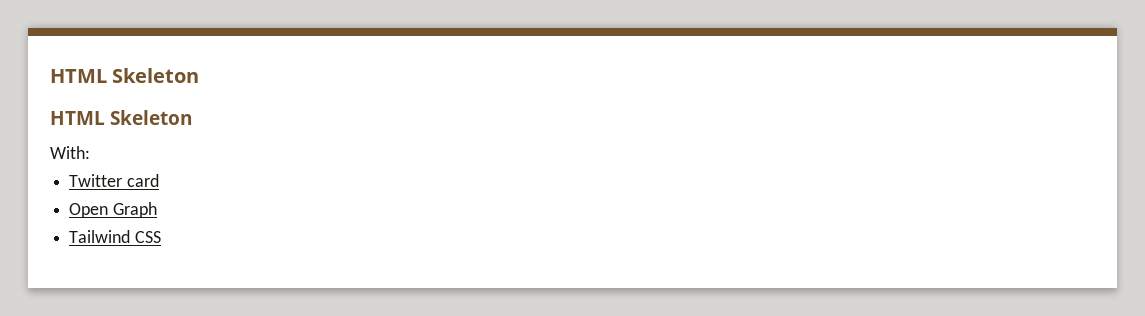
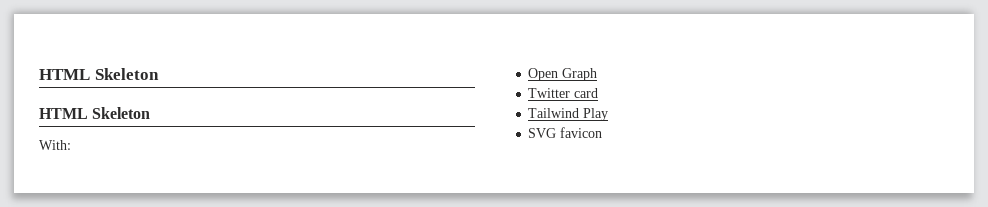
(90, 152) none -> [528,68,598,81] // Open Graph
[69,202,157,218] [69,230,161,243] Open Graph // Tailwind CSS -> [528,108,609,121] [528,127,603,138] Tailwind Play // SVG favicon

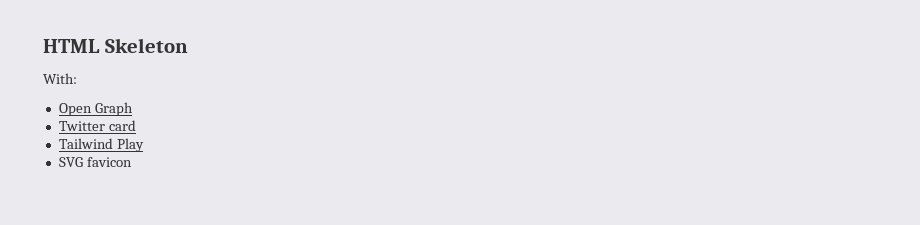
[39,68,159,80] [39,107,151,119] HTML Skeleton // HTML Skeleton -> [43,38,188,53] HTML Skeleton

